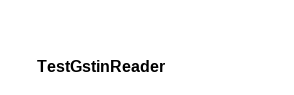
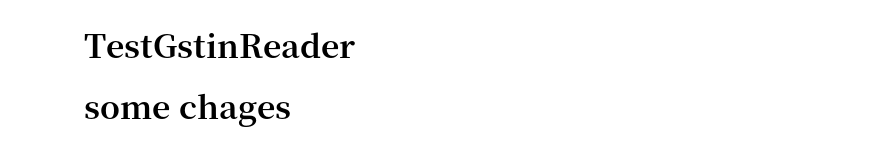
(165, 66) none -> [84,93,291,127] // some chages

